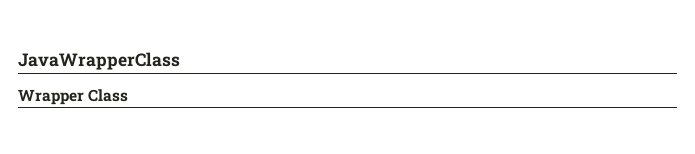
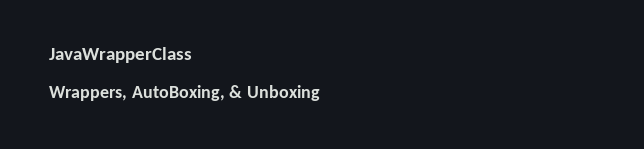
[18,89,129,105] Wrapper Class -> [49,85,321,101] Wrappers, AutoBoxing, & Unboxing

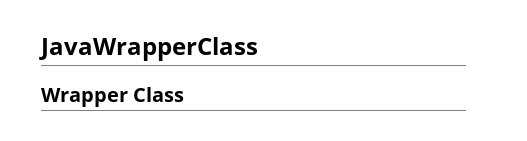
[49,85,321,101] Wrappers, AutoBoxing, & Unboxing -> [41,87,185,107] Wrapper Class

